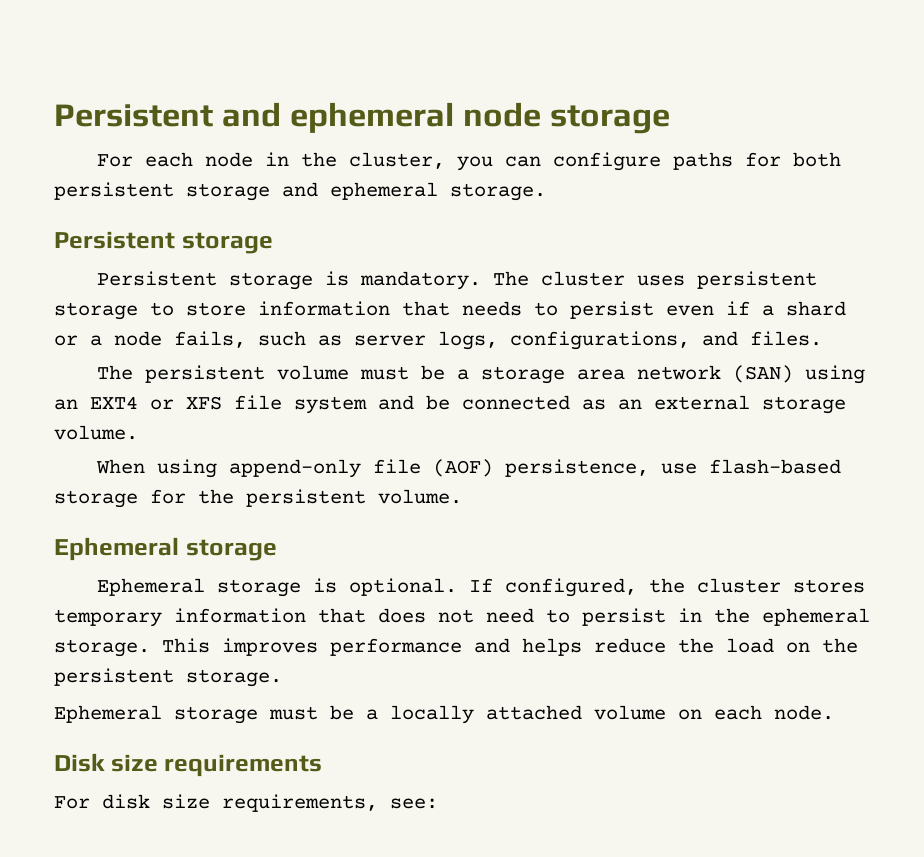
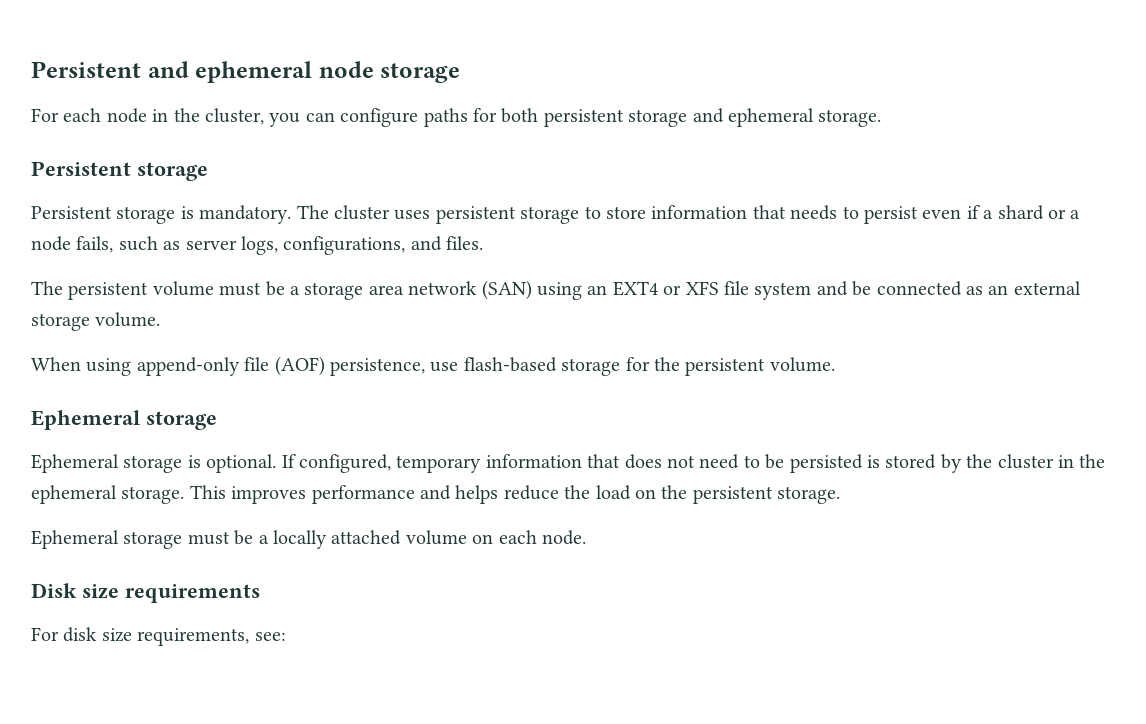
[648,578,865,593] the cluster stores -> (391, 463) none
[582,608,666,626] persist -> [765,454,1054,473] be persisted is stored by the cluster

